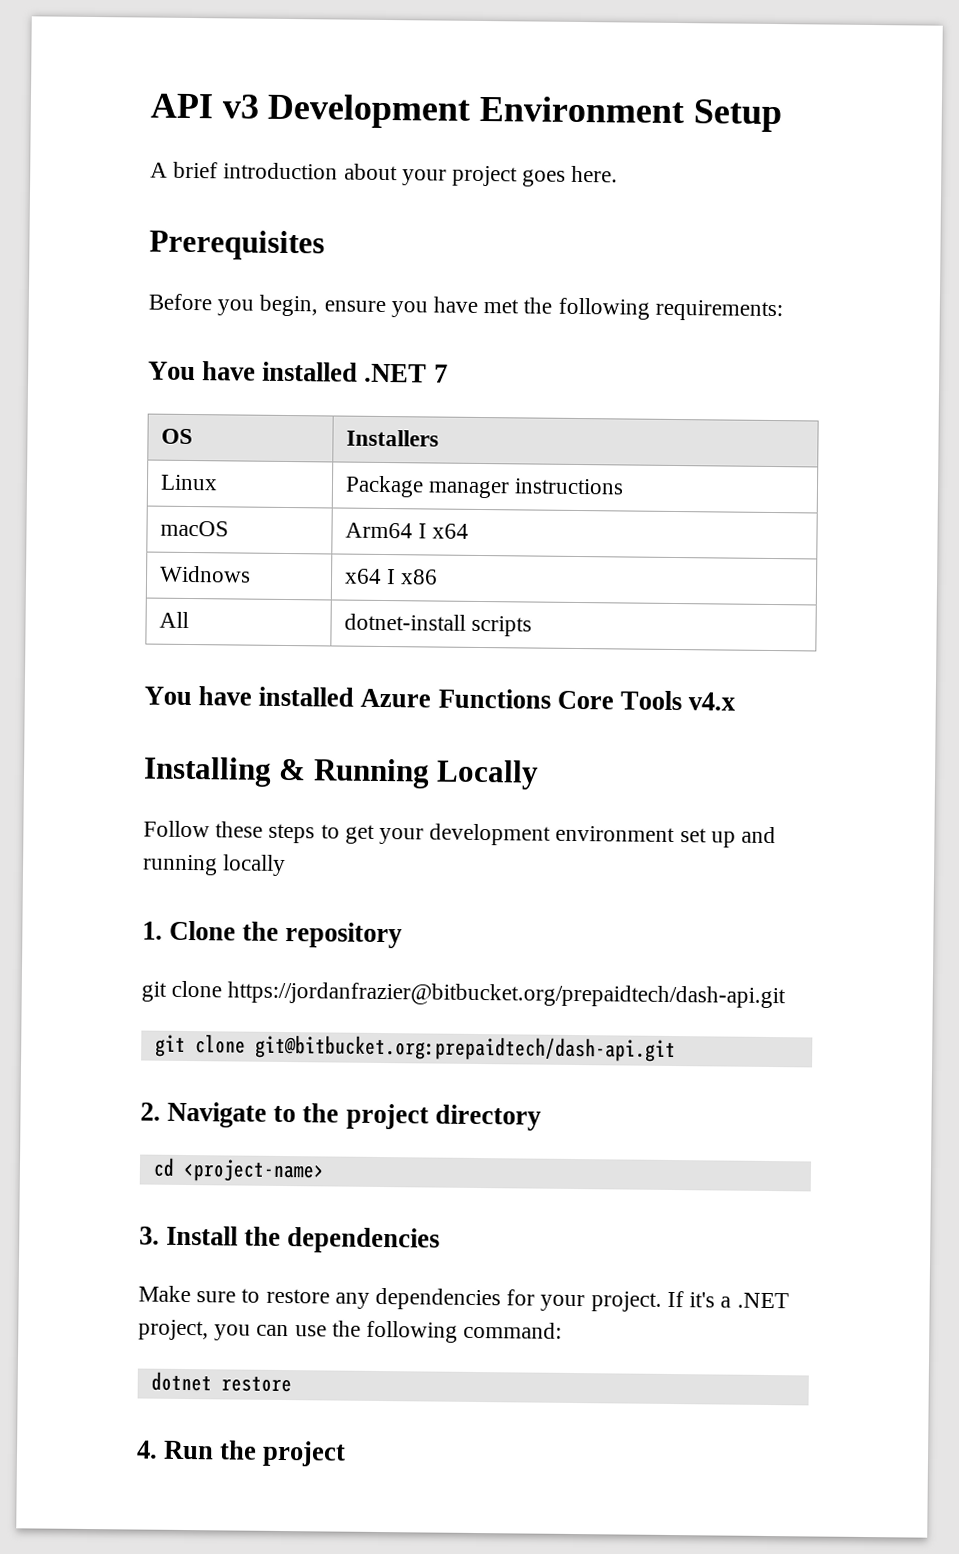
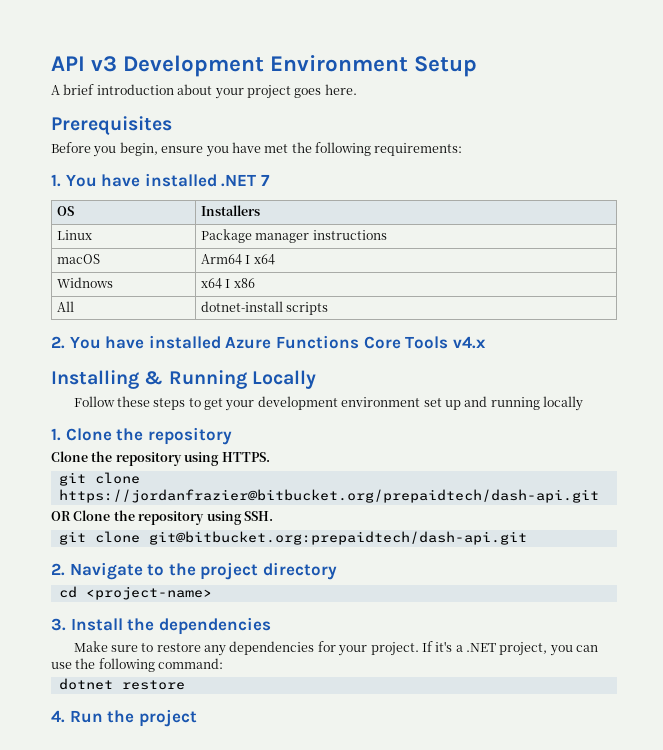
(783, 310) none -> [51,174,61,187] 1.
(533, 626) none -> [51,336,65,349] 2.
[141,980,787,1009] git clone https://jordanfrazier@bitbucket.org/prepaidtech/dash-api.git -> [51,451,270,466] [58,472,140,486] [58,489,599,503] [51,510,273,525] Clone the repository using HTTPS. // git clone https://jordanfrazier@bitbucket.org/prepaidtech/dash-api.git // OR Clone the repository using SSH.

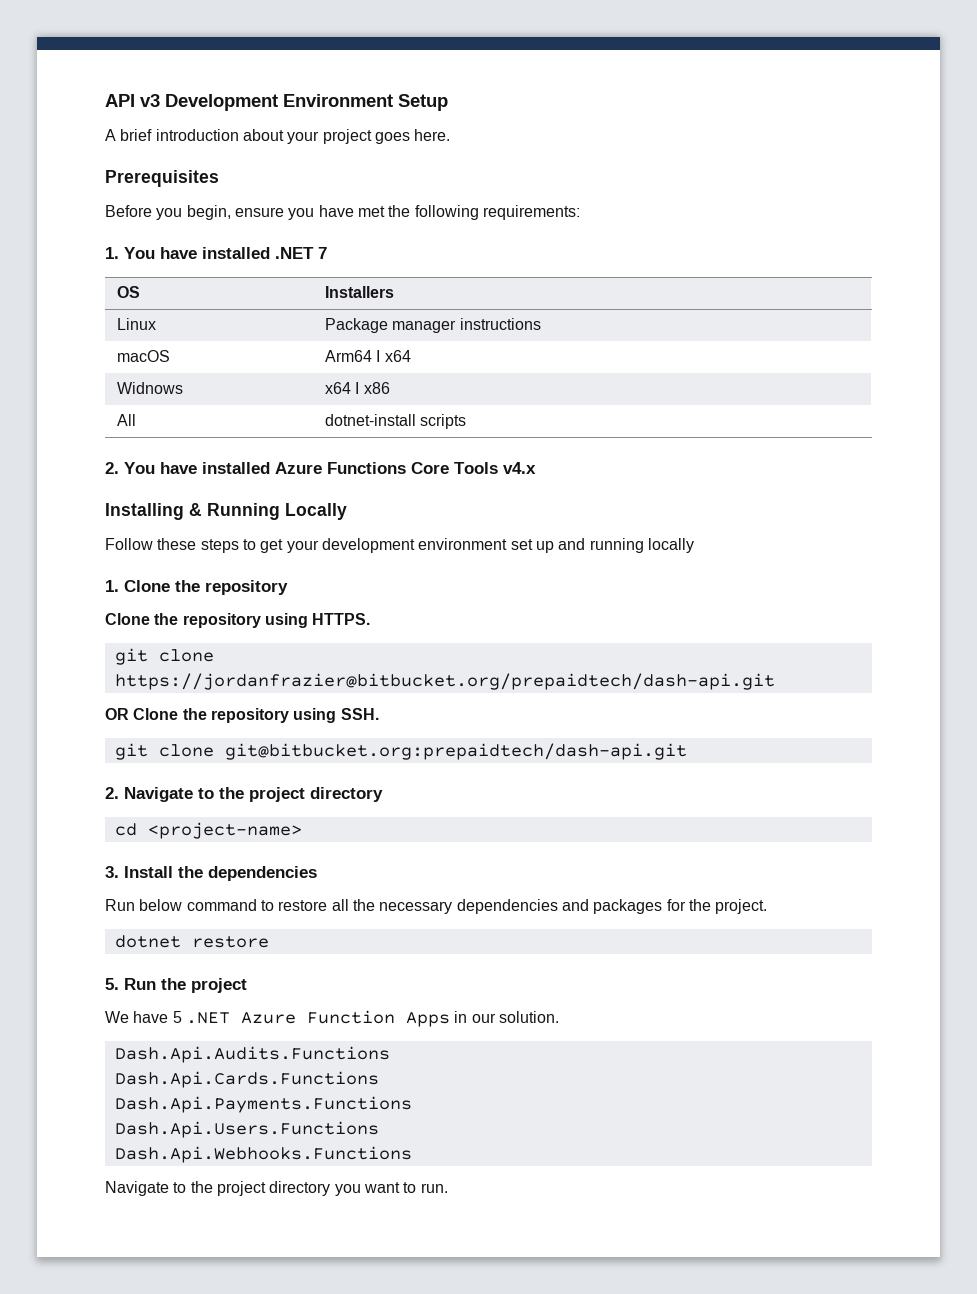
[73,641,599,656] [51,658,224,672] Make sure to restore any dependencies for your project. If it's a .NET project, you can use the following command: -> [105,899,768,914] Run below command to restore all the necessary dependencies and packages for the project.
[51,710,65,723] 4. -> [105,978,119,990] 5.
(197, 718) none -> [105,1010,559,1027] [114,1046,390,1063] [114,1071,379,1088] [114,1096,412,1113] [114,1121,379,1138] [114,1146,412,1163] [105,1181,448,1196] // We have 5 .NET Azure Function Apps in our solution. // Dash.Api.Audits.Functions // Dash.Api.Cards.Functions // Dash.Api.Payments.Functions // Dash.Api.Users.Functions // Dash.Api.Webhooks.Functions // Navigate to the project directory you want to run.

